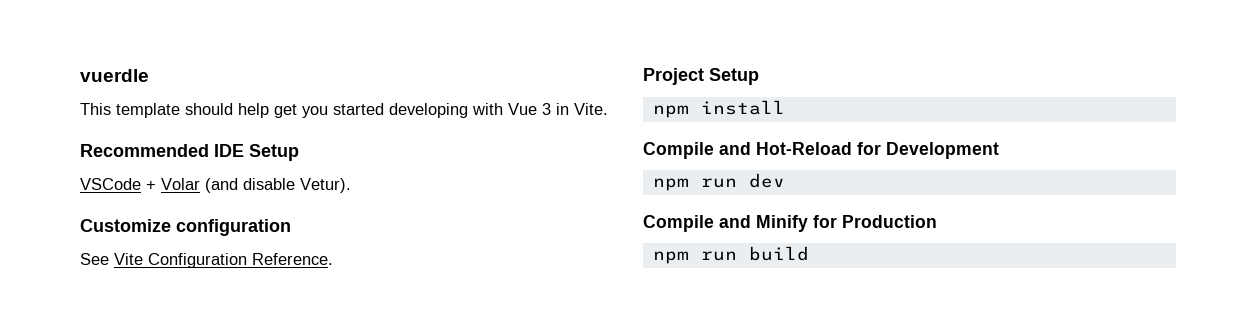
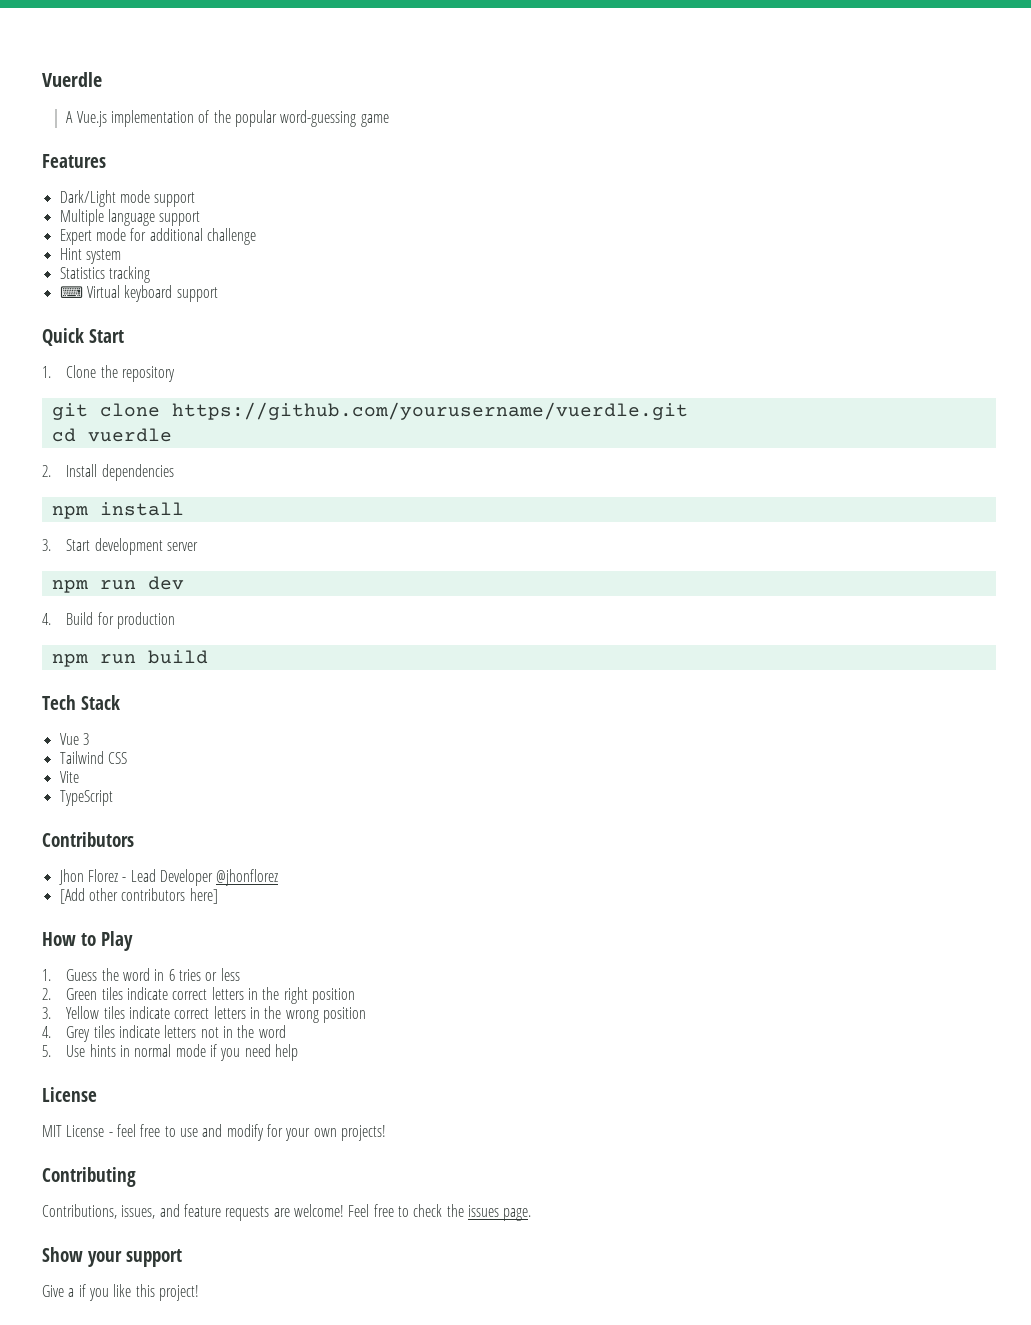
[80,69,149,82] [80,103,608,118] [80,144,299,161] [80,178,351,193] [80,219,291,236] [80,253,333,268] [643,68,759,85] [652,100,785,118] [643,142,999,159] [652,173,785,191] [643,215,937,232] [652,246,809,264] vuerdle // This template should help get you started developing with Vue 3 in Vite. // Recommended IDE Setup // VSCode + Volar (and disable Vetur). // Customize configuration // See Vite Configuration Reference. // Project Setup // npm install // Compile and Hot-Reload for Development // npm run dev // Compile and Minify for Production // npm run build -> [42,72,102,87] [66,110,389,127] [42,154,106,168] [59,190,196,207] [59,209,201,226] [59,228,256,245] [59,248,121,264] [59,266,150,283] [59,285,218,302] [42,328,124,346] [42,365,175,382] [51,402,688,420] [51,428,172,442] [42,464,174,481] [51,502,184,519] [42,538,198,555] [51,576,184,593] [42,612,175,629] [51,650,208,667] [42,695,120,710] [59,733,89,745] [59,751,127,764] [59,771,79,783] [59,790,113,806] [42,832,134,847] [58,869,279,886] [59,888,218,904] [42,931,133,951] [42,968,240,981] [42,987,355,1004] [42,1006,366,1023] [42,1025,286,1042] [42,1044,298,1061] [42,1087,97,1102] [42,1124,386,1141] [42,1167,136,1187] [42,1204,532,1221] [42,1247,182,1267] [42,1284,199,1301] Vuerdle // A Vue.js implementation of the popular word-guessing game // Features // Dark/Light mode support // Multiple language support // Expert mode for additional challenge // Hint system // Statistics tracking // ⌨ Virtual keyboard support // Quick Start // 1. Clone the repository // git clone https://github.com/yourusername/vuerdle.git // cd vuerdle // 2. Install dependencies // npm install // 3. Start development server // npm run dev // 4. Build for production // npm run build // Tech Stack // Vue 3 // Tailwind CSS // Vite // TypeScript // Contributors // Jhon Florez - Lead Developer @jhonflorez // [Add other contributors here] // How to Play // 1. Guess the word in 6 tries or less // 2. Green tiles indicate correct letters in the right position // 3. Yellow tiles indicate correct letters in the wrong position // 4. Grey tiles indicate letters not in the word // 5. Use hints in normal mode if you need help // License // MIT License - feel free to use and modify for your own projects! // Contributing // Contributions, issues, and feature requests are welcome! Feel free to check the issues page. // Show your support // Give a if you like this project!

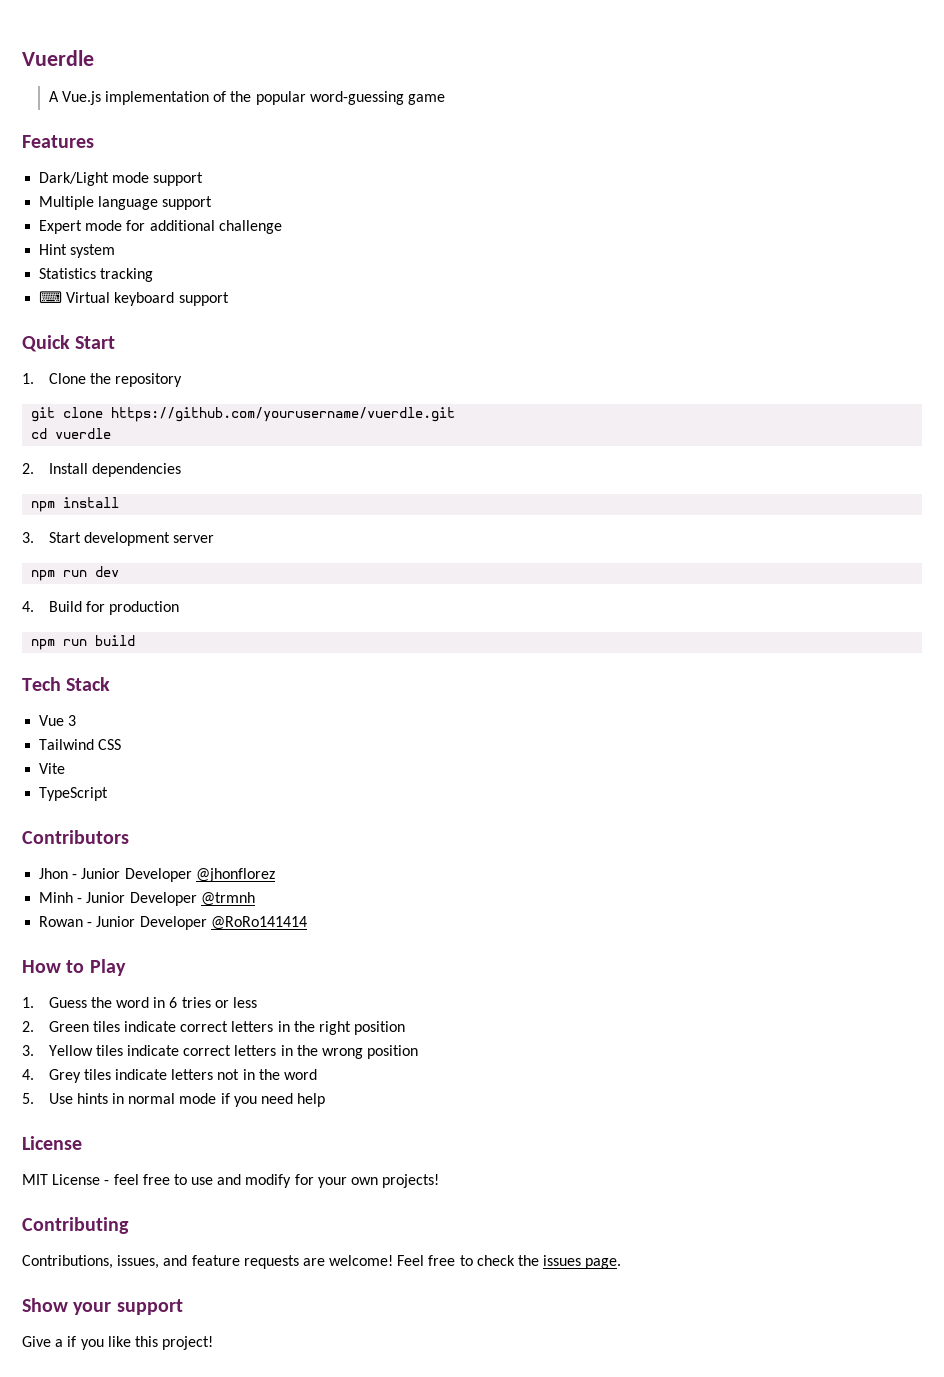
[87,869,156,882] Florez - Lead -> [72,868,121,879] - Junior
[59,888,218,904] [Add other contributors here] -> [39,892,255,906] [39,916,307,930] Minh - Junior Developer @trmnh // Rowan - Junior Developer @RoRo141414

